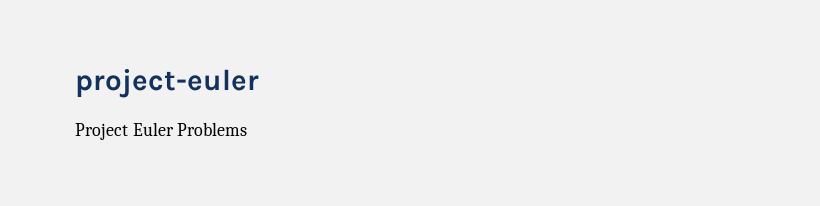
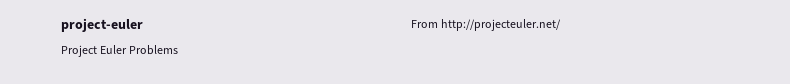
(248, 129) none -> [411,19,562,31] // From http://projecteuler.net/

